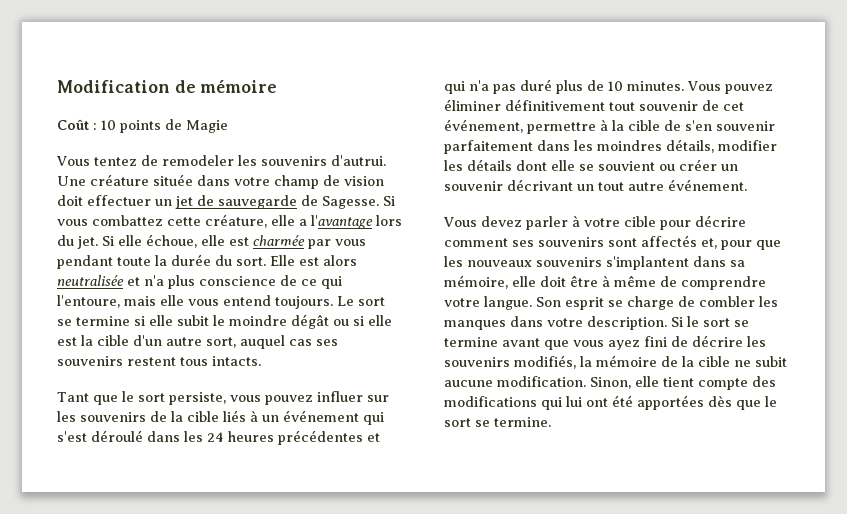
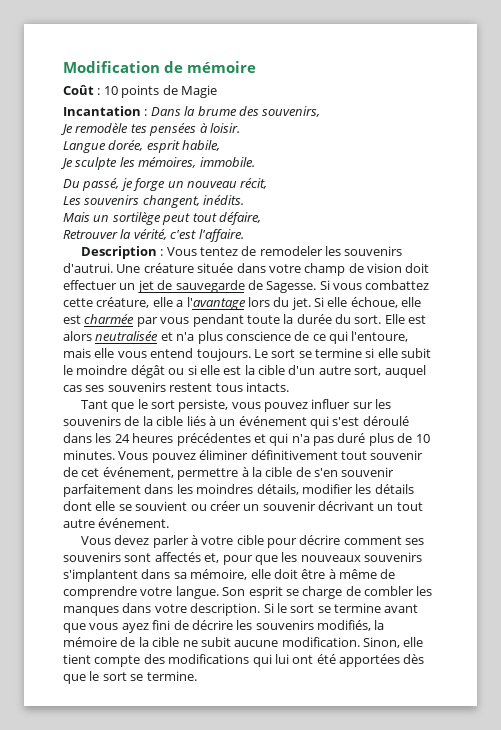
(228, 126) none -> [63,106,321,117] [60,123,240,136] [63,140,221,153] [60,157,255,170] [63,178,268,191] [63,195,245,208] [63,212,261,225] [63,229,244,242] [80,246,164,259] Incantation : Dans la brume des souvenirs, // Je remodèle tes pensées à loisir. // Langue dorée, esprit habile, // Je sculpte les mémoires, immobile. // Du passé, je forge un nouveau récit, // Les souvenirs changent, inédits. // Mais un sortilège peut tout défaire, // Retrouver la vérité, c'est l'affaire. // Description :

